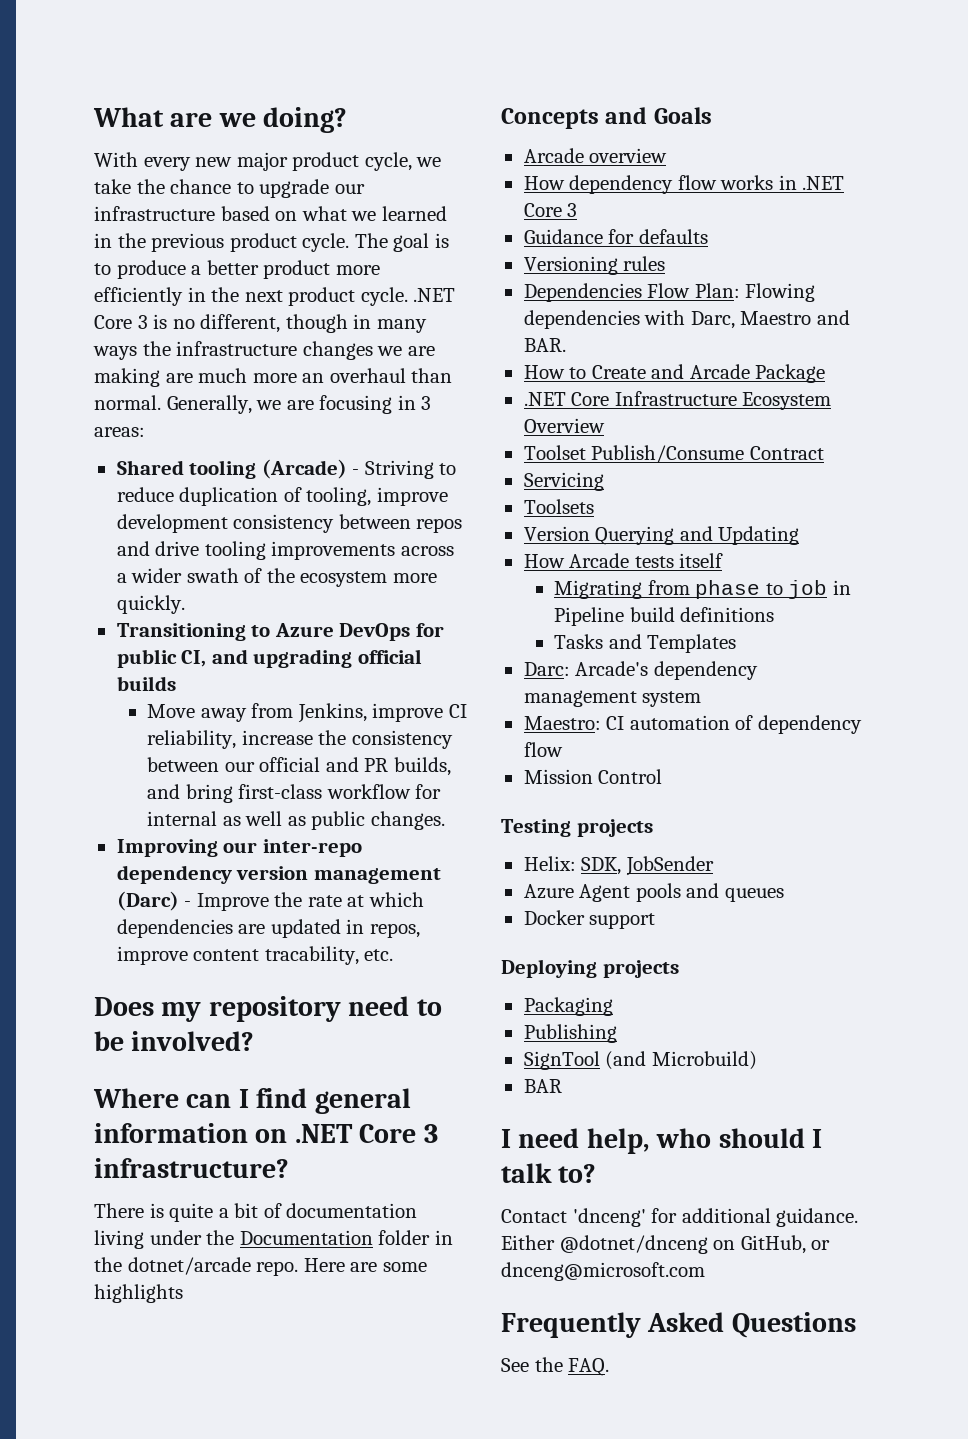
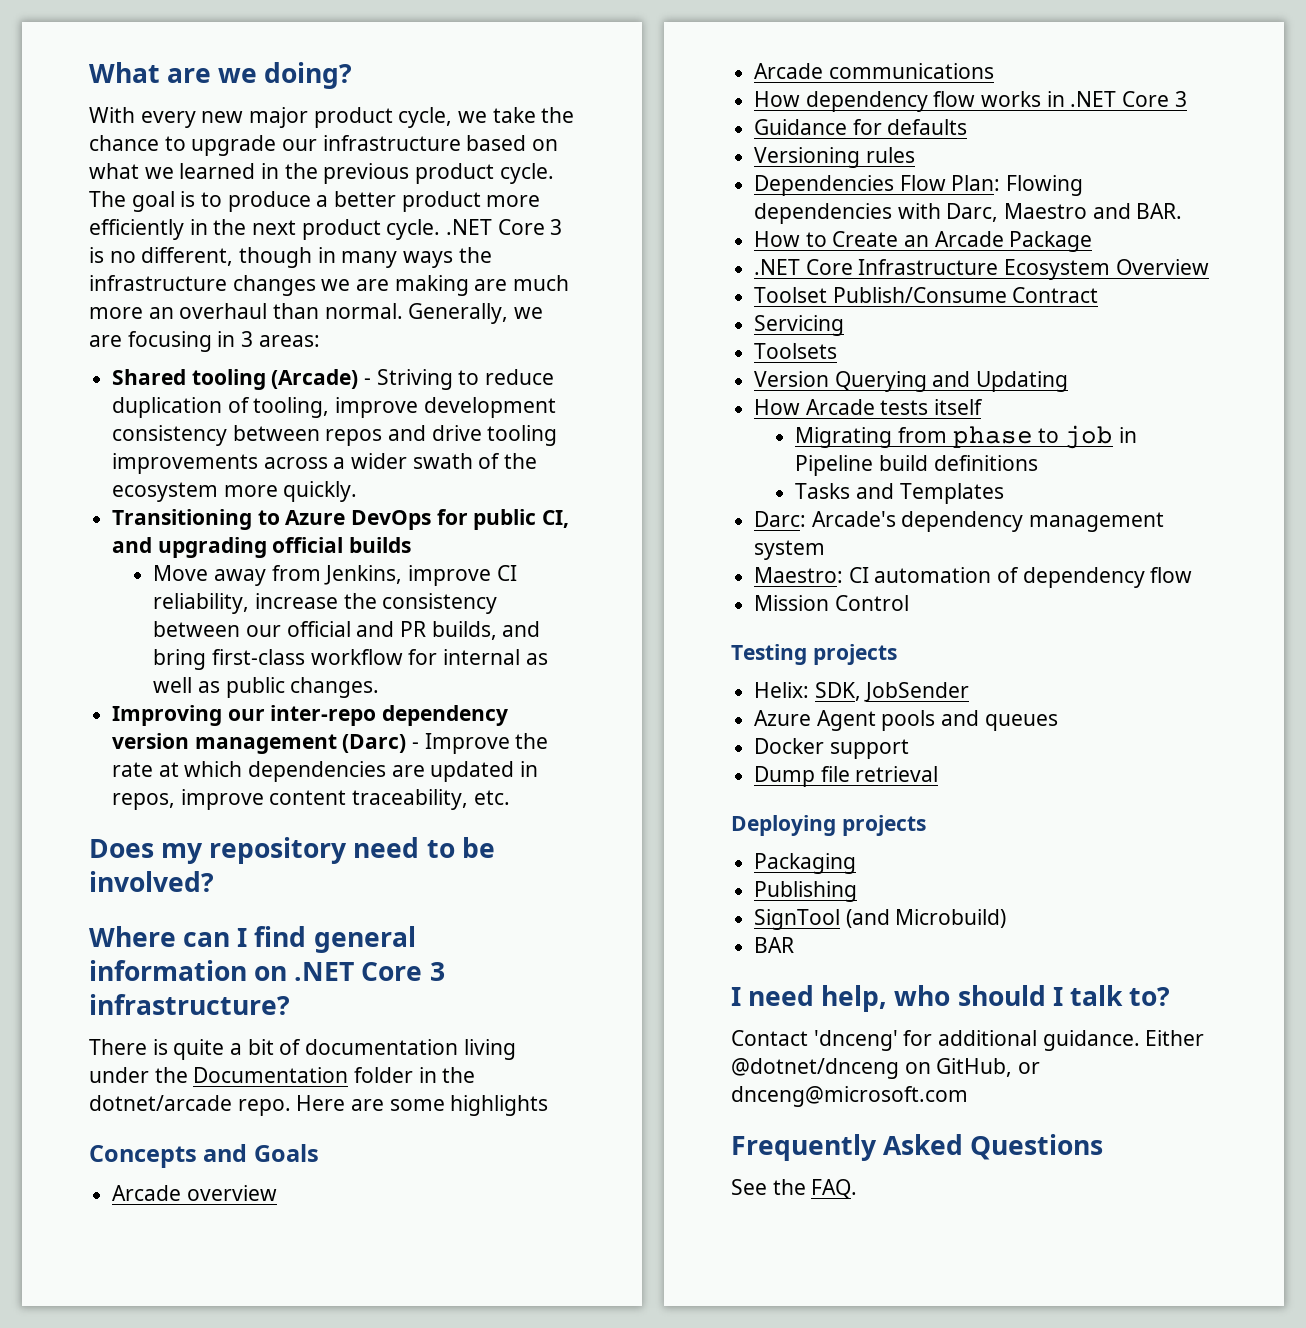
[264,946,359,965] tracability, -> [352,789,469,810] traceability,
(668, 155) none -> [754,63,994,79] // Arcade communications
[651,364,685,379] and -> [904,235,930,247] an
(656, 921) none -> [754,766,939,787] // Dump file retrieval

